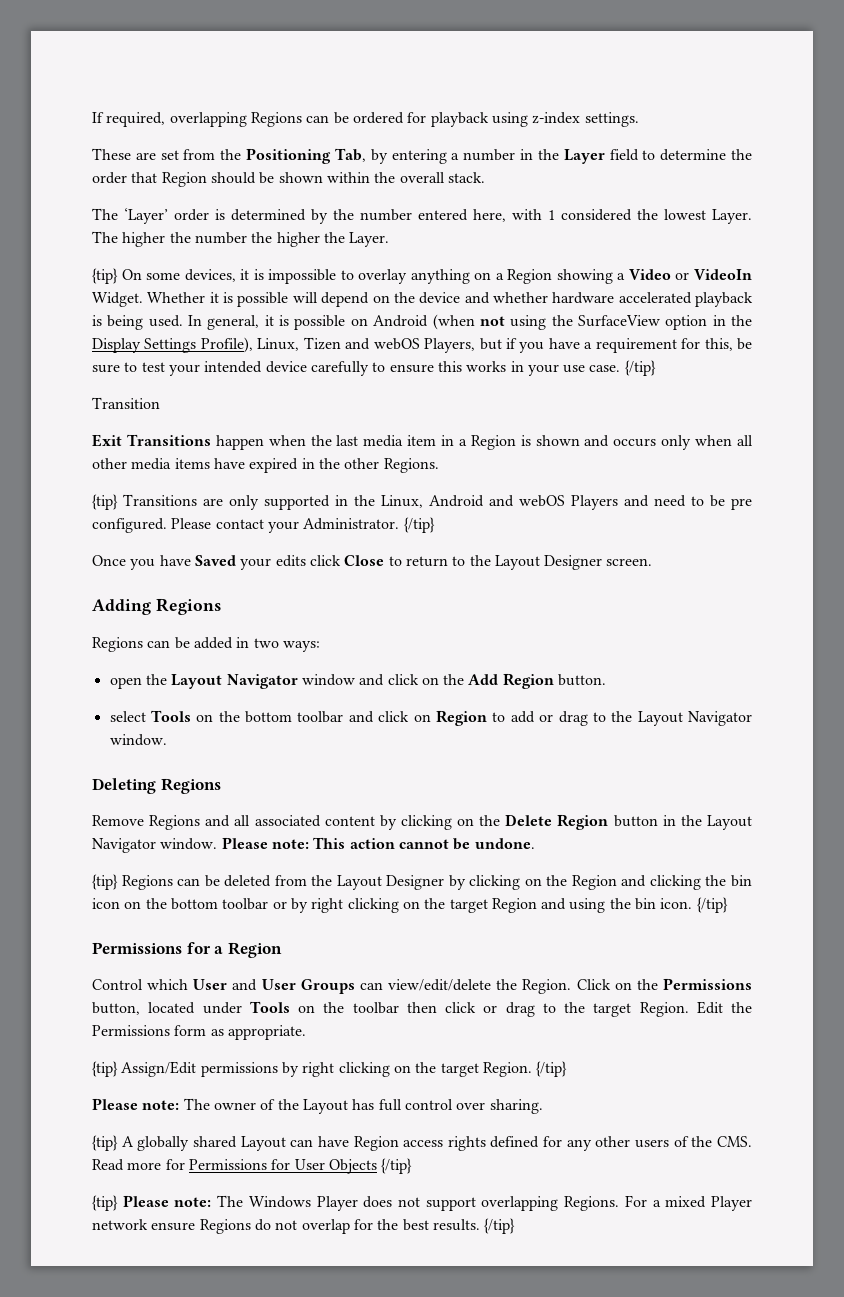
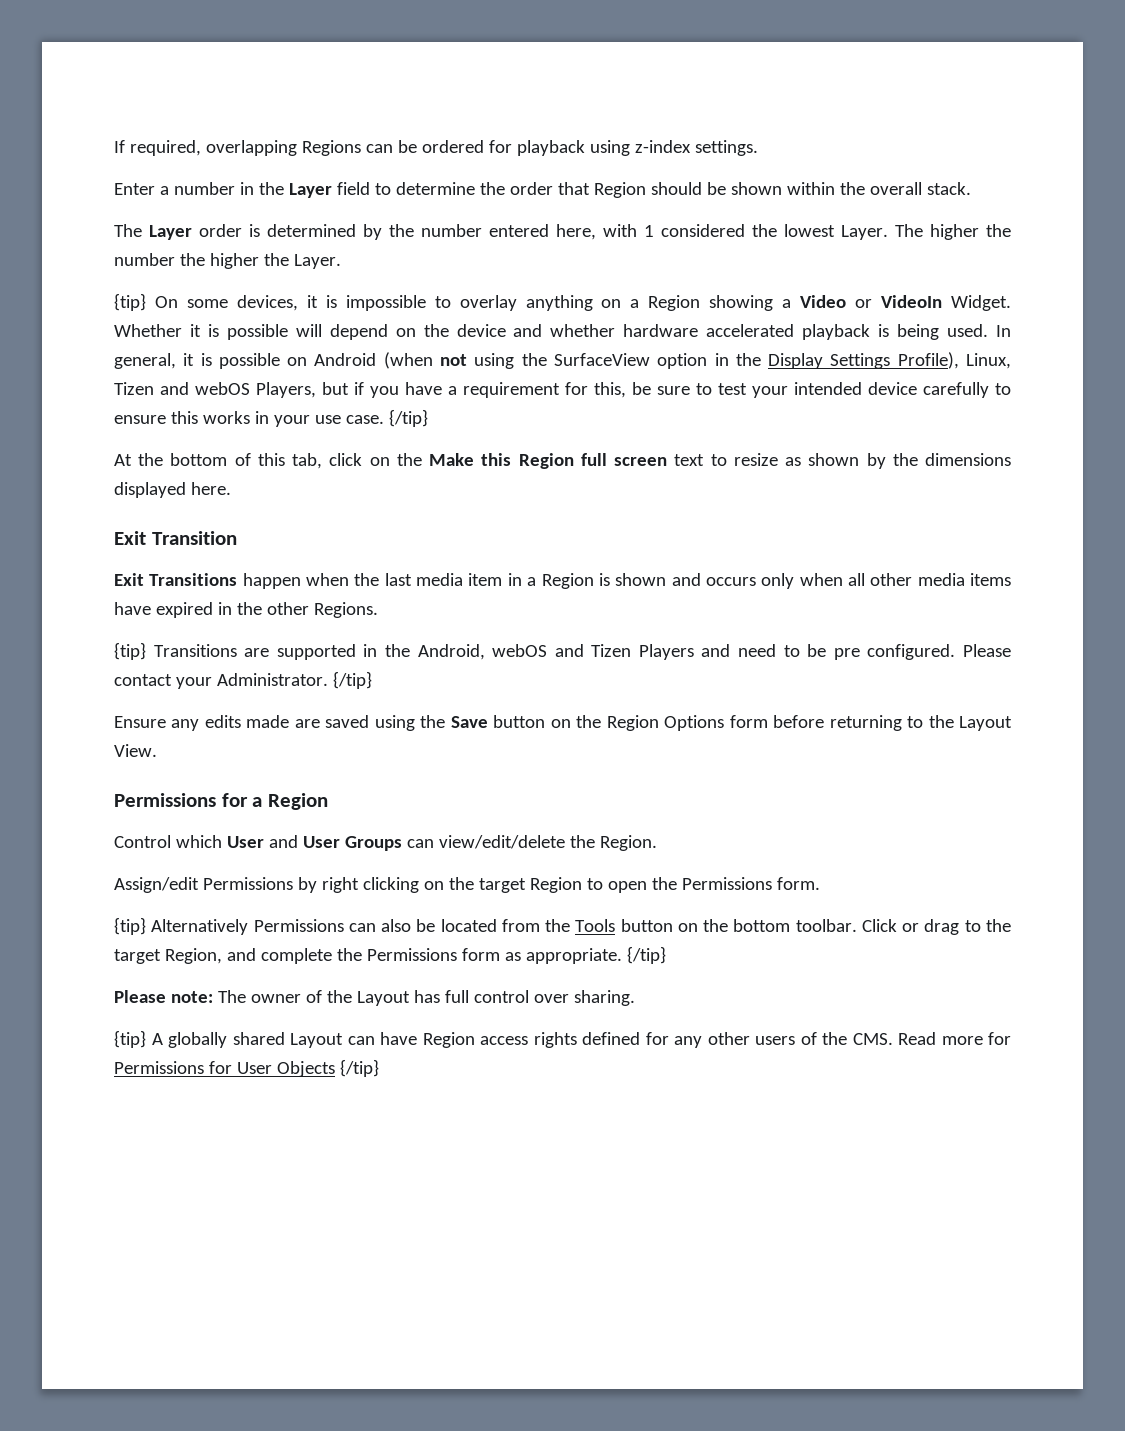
[92,148,447,164] These are set from the Positioning Tab, by entering -> [114,183,155,195] Enter
[124,208,168,224] ‘Layer’ -> [149,225,192,240] Layer
(656, 368) none -> [114,453,1011,469] [114,482,231,498] [114,531,146,545] At the bottom of this tab, click on the Make this Region full screen text to resize as shown by the dimensions displayed here. // Exit
[229,495,259,510] only -> (270, 652) none
[381,495,565,508] Linux, Android and webOS -> [417,644,632,660] Android, webOS and Tizen
[92,555,653,570] [92,598,221,615] [92,637,320,652] [109,673,607,689] [109,710,752,726] [109,734,167,746] [92,778,221,794] [92,814,752,830] [92,837,535,853] [92,874,752,890] [92,897,728,913] Once you have Saved your edits click Close to return to the Layout Designer screen. // Adding Regions // Regions can be added in two ways: // open the Layout Navigator window and click on the Add Region button. // select Tools on the bottom toolbar and click on Region to add or drag to the Layout Navigator window. // Deleting Regions // Remove Regions and all associated content by clicking on the Delete Region button in the Layout Navigator window. Please note: This action cannot be undone. // {tip} Regions can be deleted from the Layout Designer by clicking on the Region and clicking the bin icon on the bottom toolbar or by right clicking on the target Region and using the bin icon. {/tip} -> [114,715,1013,731] [114,744,157,757] Ensure any edits made are saved using the Save button on the Region Options form before returning to the Layout View.
[576,978,752,990] [92,1001,752,1017] [92,1025,306,1040] [92,1061,532,1077] Click on the Permissions button, located under Tools on the toolbar then click or drag to the target Region. Edit the Permissions form as appropriate. // {tip} Assign/Edit permissions by right clicking on the target Region. -> [114,877,820,893] [114,917,1012,935] [114,948,622,964] // Assign/edit Permissions by right clicking on the target Region to open the Permissions form. // {tip} Alternatively Permissions can also be located from the Tools button on the bottom toolbar. Click or drag to the target Region, and complete the Permissions form as appropriate.
[92,1195,752,1211] [92,1218,516,1234] // {tip} Please note: The Windows Player does not support overlapping Regions. For a mixed Player network ensure Regions do not overlap for the best results. {/tip} -> (379, 1068) none

